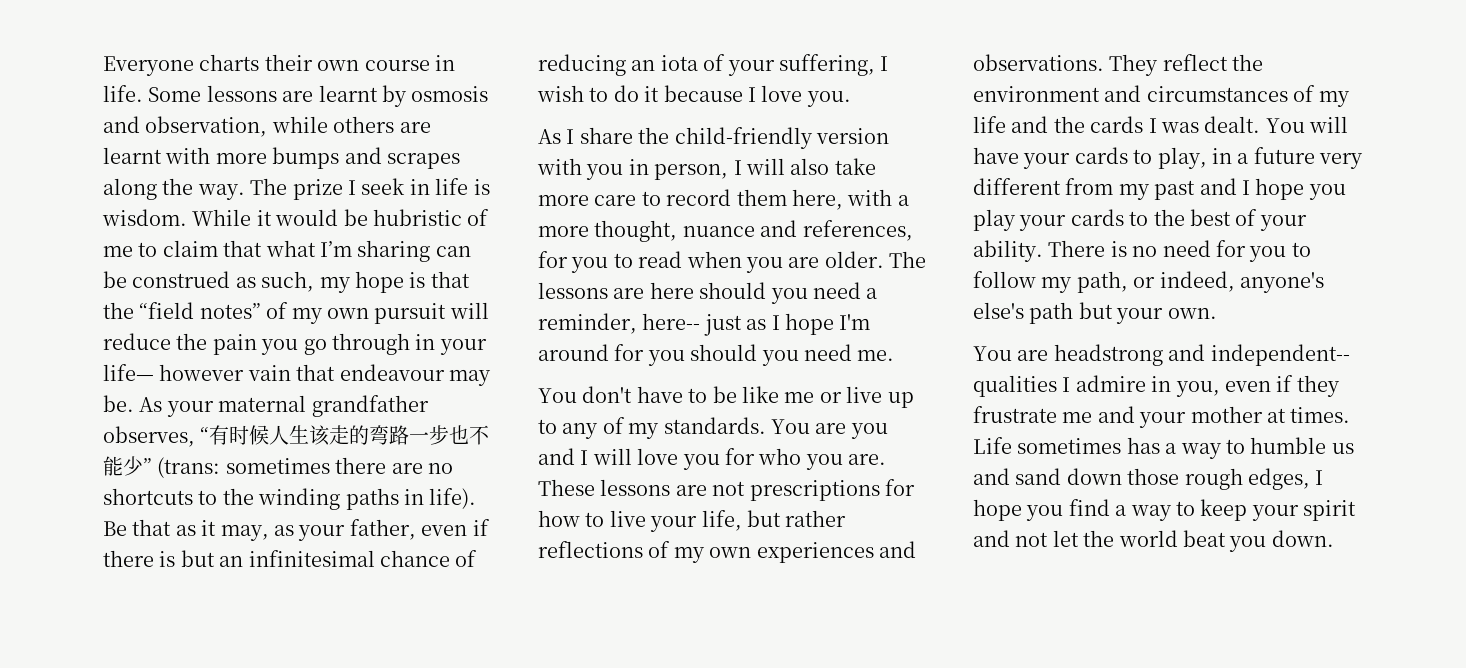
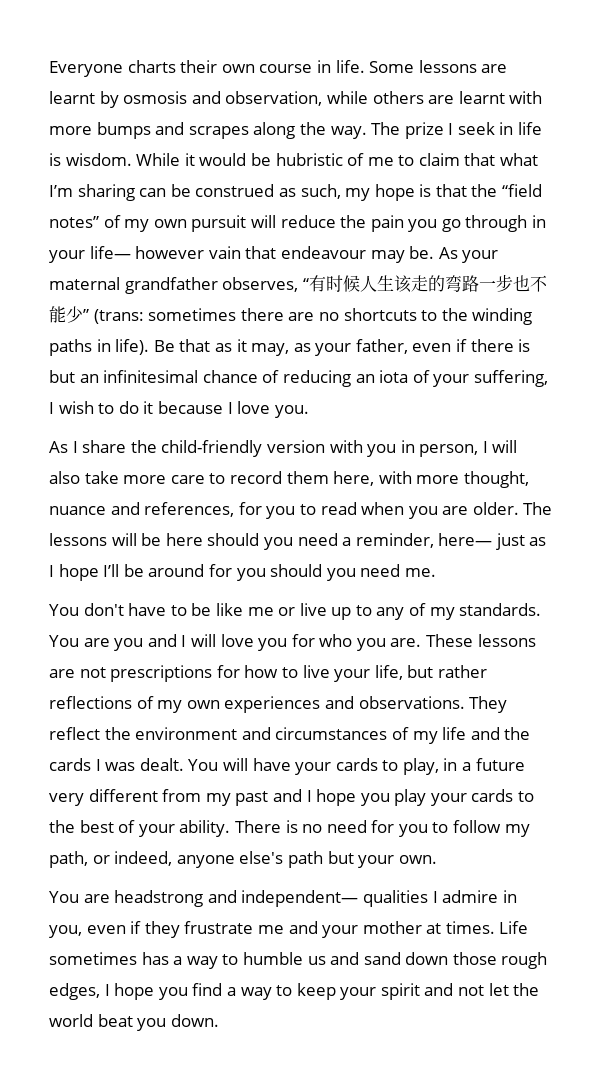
[897,195,909,206] a -> (412, 477) none
[613,287,645,299] are -> [111,533,162,546] will be
[642,313,701,330] here-- -> [438,533,493,546] here—
[839,314,871,330] I'm -> [103,564,144,577] I’ll be
[1240,272,1324,293] anyone's -> [176,855,235,868] anyone
[1210,344,1350,366] independent-- -> [241,890,359,907] independent—

